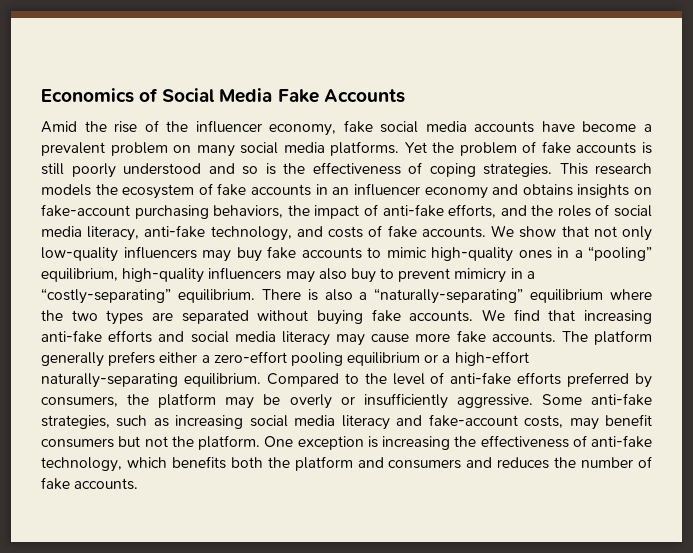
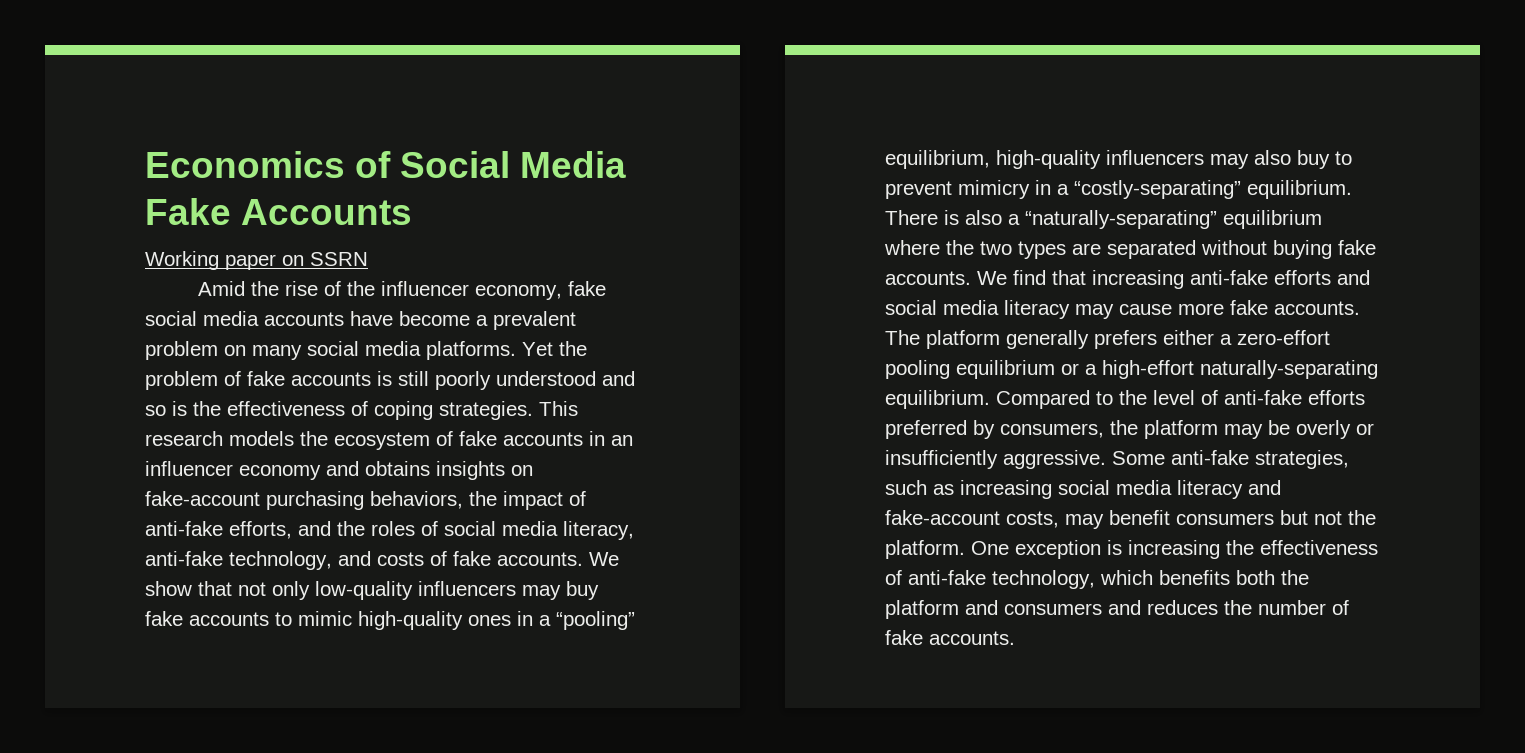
(405, 96) none -> [145,251,368,270] // Working paper on SSRN

